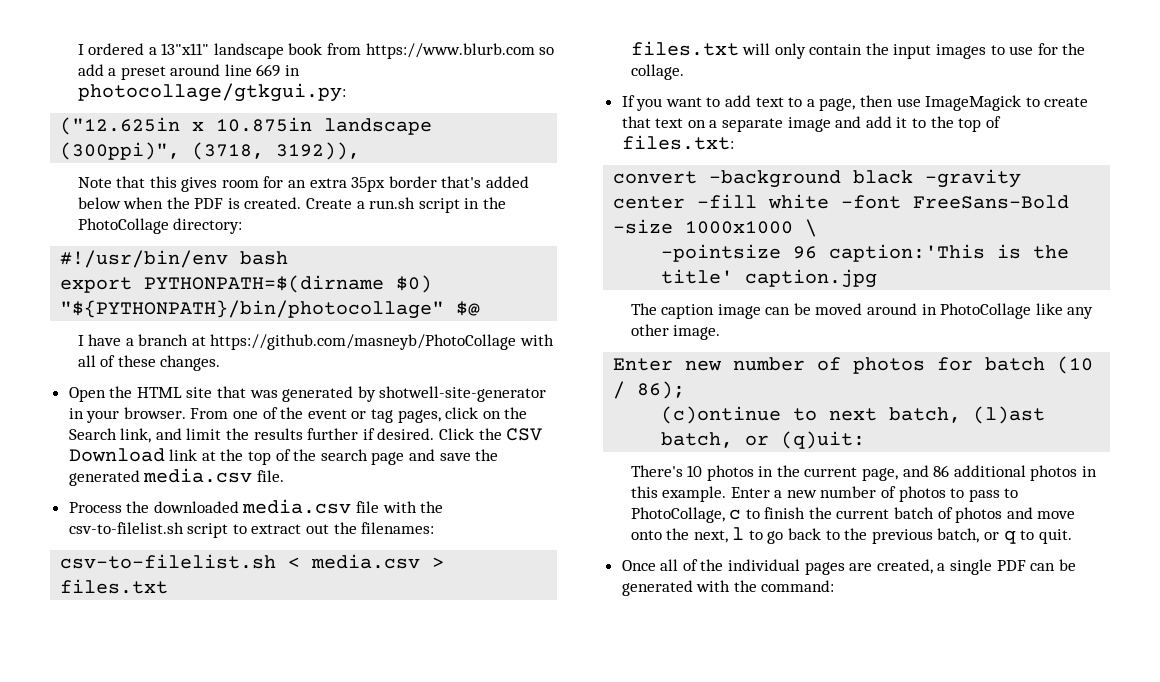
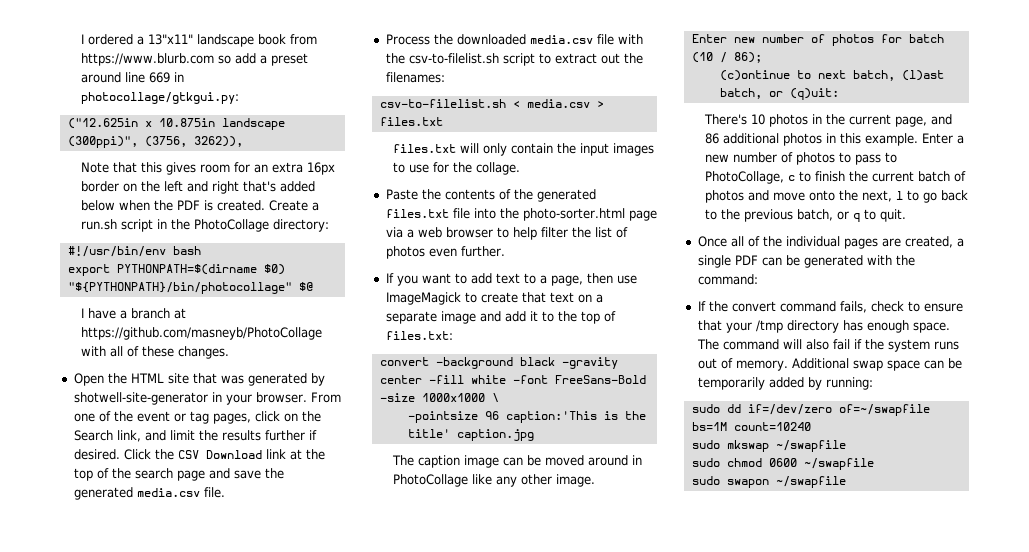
[192,142,361,160] (3718, 3192)), -> [144,136,243,147] (3756, 3262)),
[351,176,437,192] 35px border -> [306,162,335,175] [80,181,239,194] 16px border on the left and right
(684, 72) none -> [385,189,596,202] [385,208,657,221] [385,227,628,240] [385,246,505,259] // Paste the contents of the generated files.txt file into the photo-sorter.html page via a web browser to help filter the list of photos even further.
(835, 586) none -> [697,301,963,313] [697,320,950,333] [696,339,959,352] [697,358,962,371] [697,377,873,390] [691,404,930,416] [691,422,811,431] [691,440,846,452] [691,458,874,470] [691,476,846,488] // If the convert command fails, check to ensure that your /tmp directory has enough space. The command will also fail if the system runs out of memory. Additional swap space can be temporarily added by running: // sudo dd if=/dev/zero of=~/swapfile bs=1M count=10240 // sudo mkswap ~/swapfile // sudo chmod 0600 ~/swapfile // sudo swapon ~/swapfile

